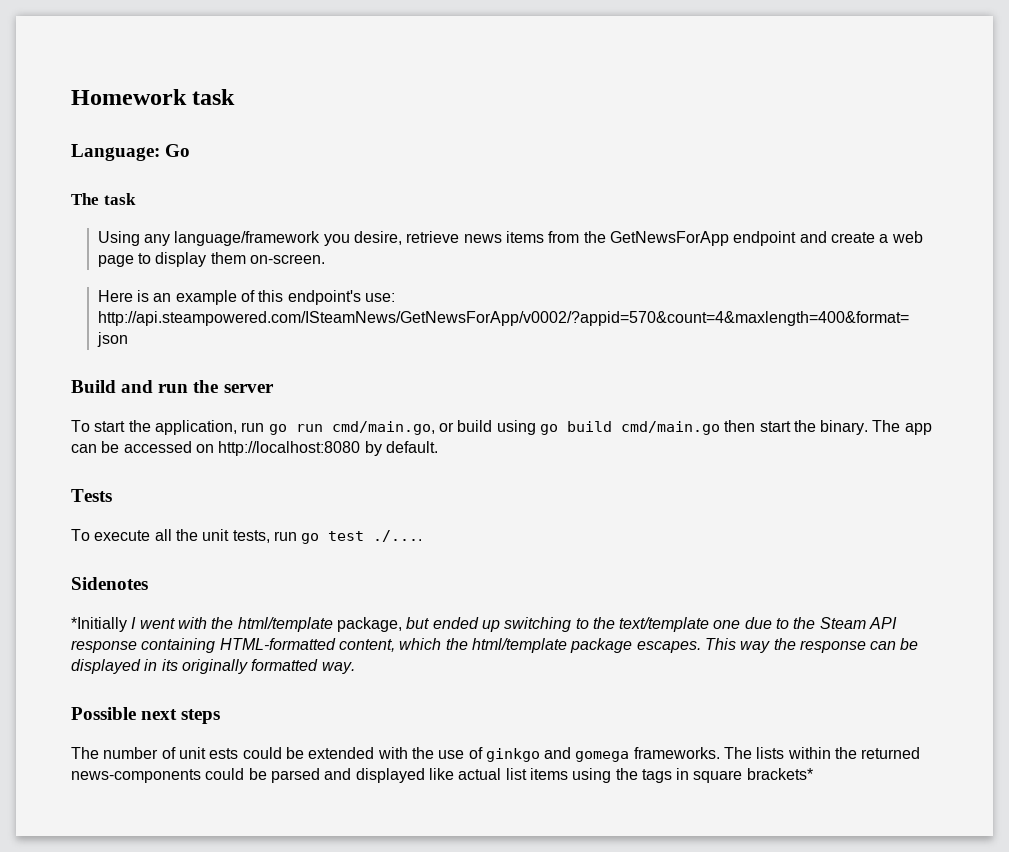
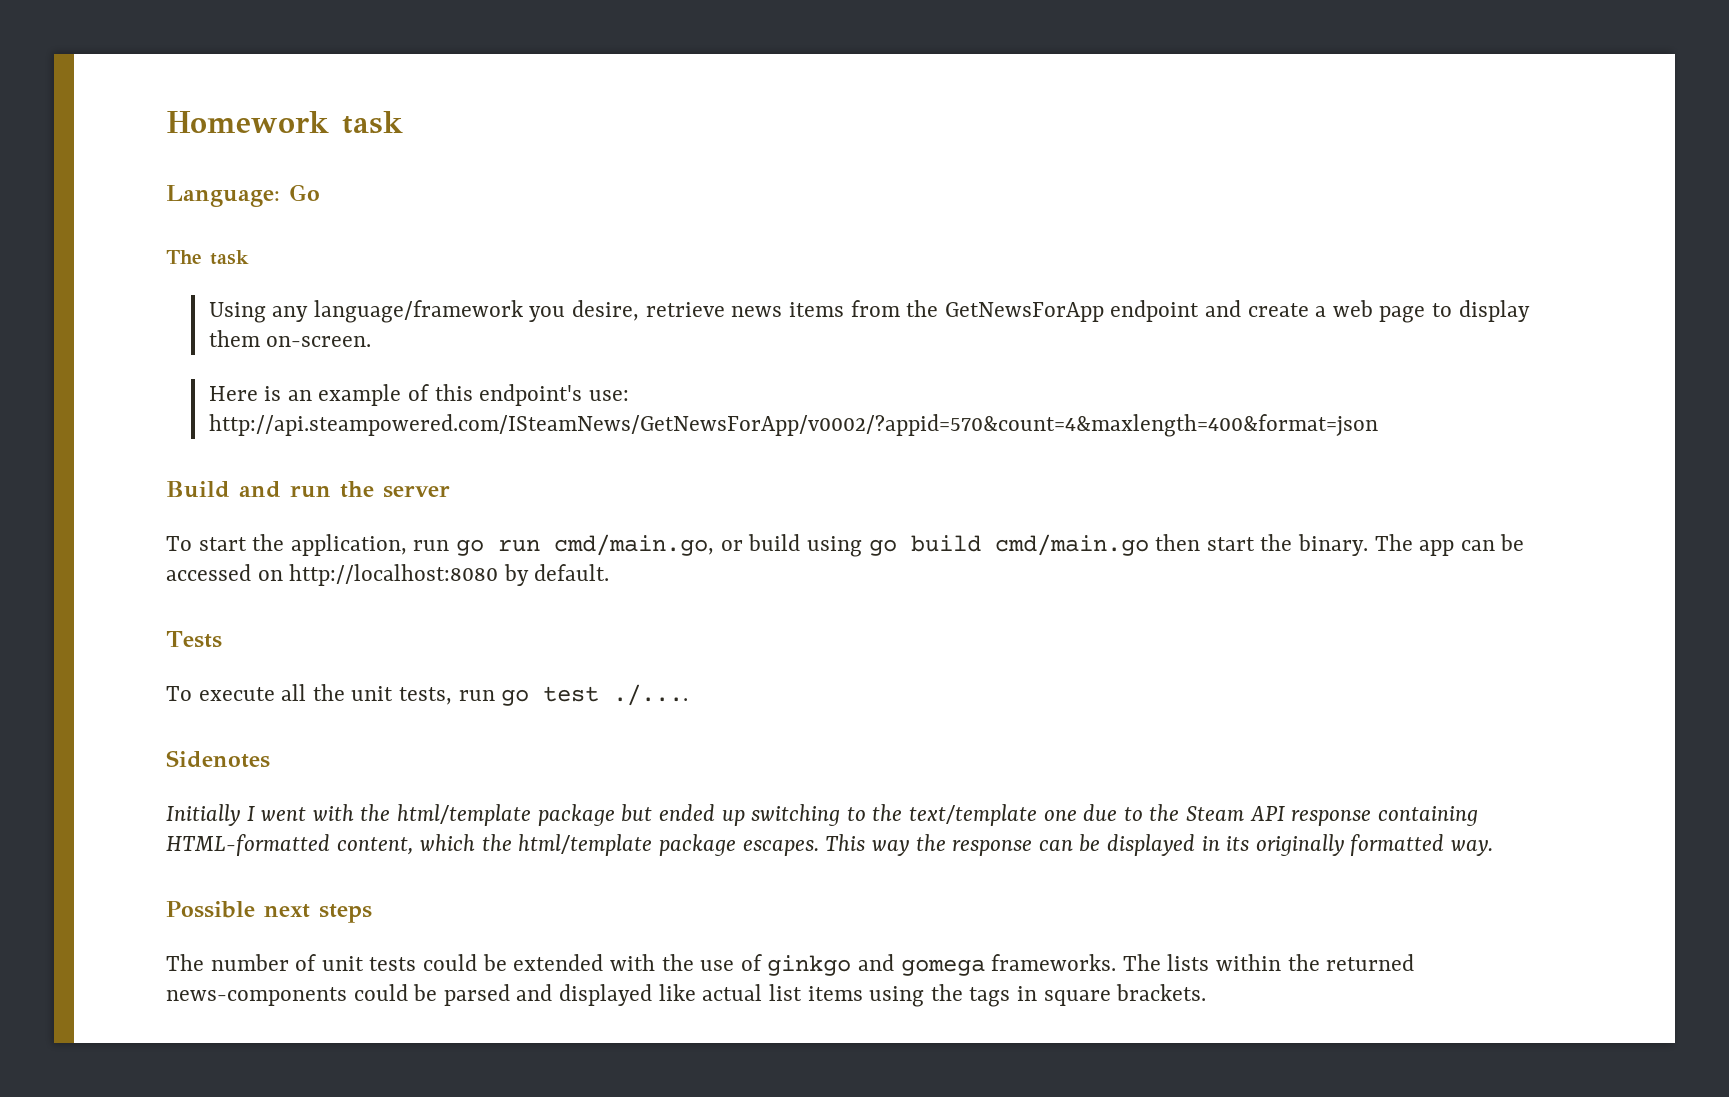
[71,617,127,632] *Initially -> [166,804,240,826] Initially
[336,617,402,632] package, -> [537,804,615,826] package
[209,748,239,759] ests -> [369,957,417,971] tests
[746,768,813,780] brackets* -> [1116,984,1207,1001] brackets.

